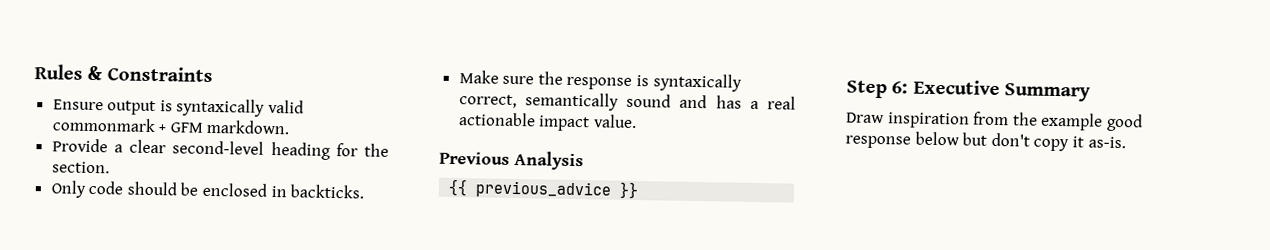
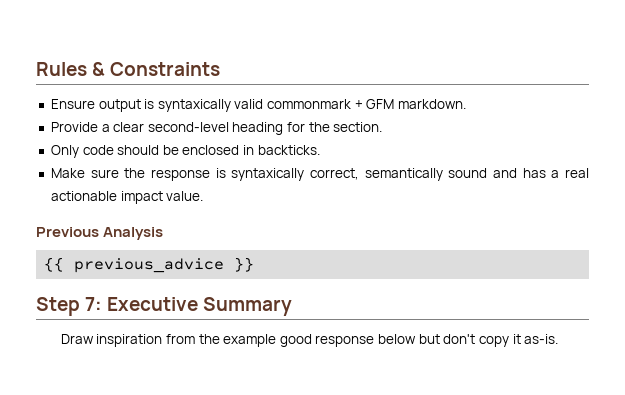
[891,81,909,94] 6: -> [85,297,103,311] 7:

